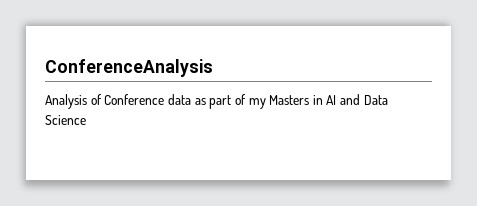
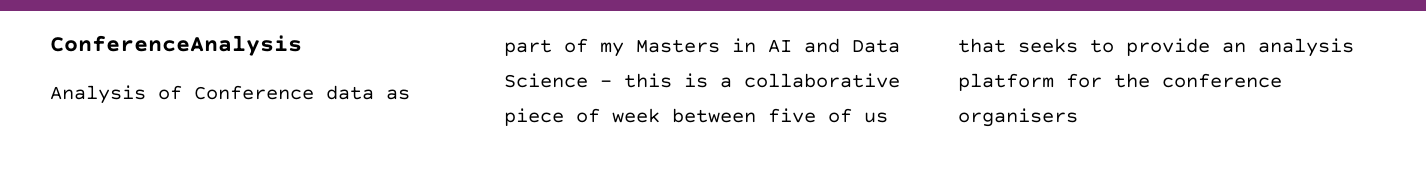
(86, 120) none -> [600,73,900,88] [504,108,888,126] [958,38,1354,57] [958,73,1282,91] [958,108,1078,127] - this is a collaborative piece of week between five of us that seeks to provide an analysis platform for the conference organisers

